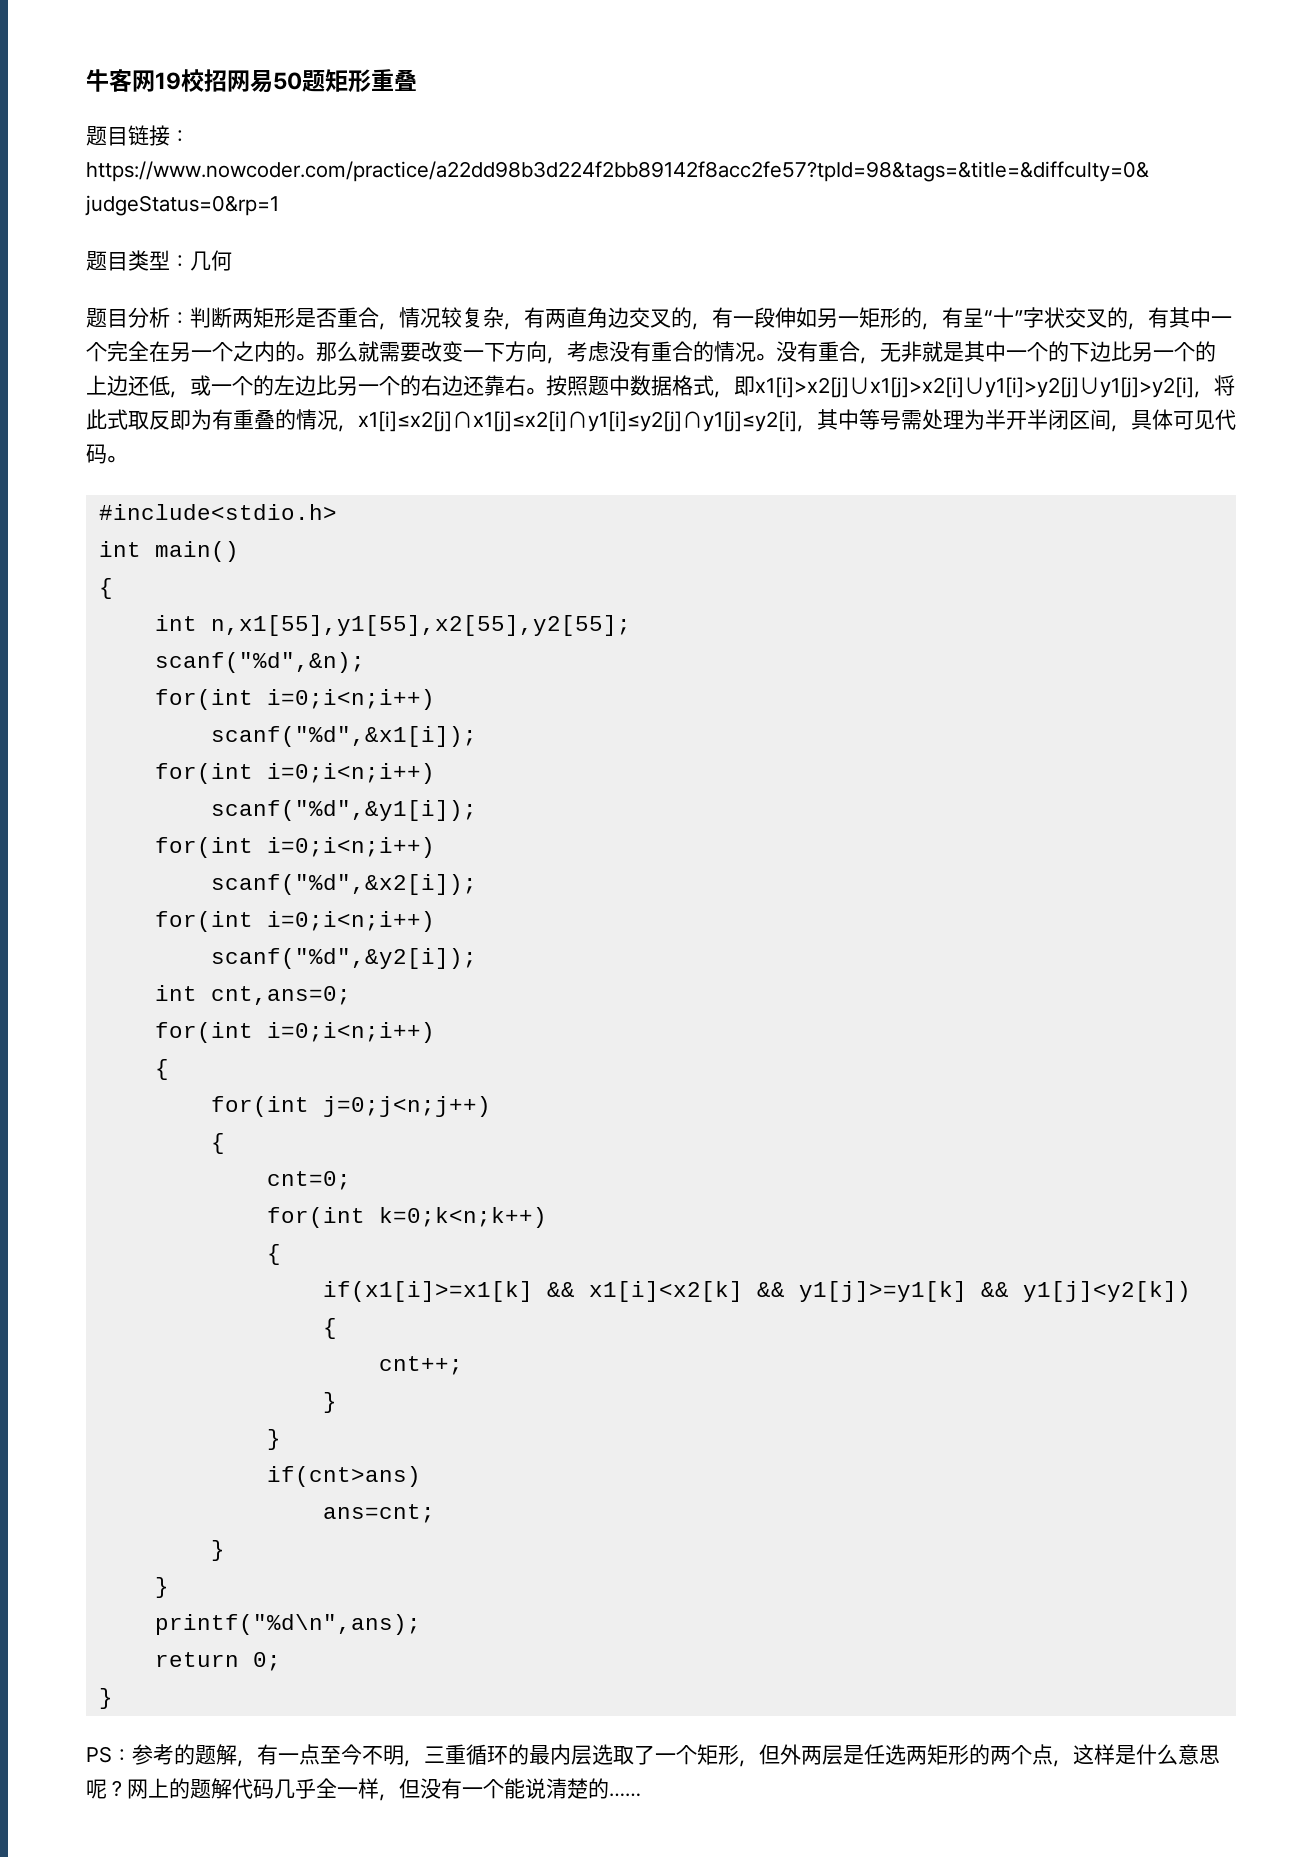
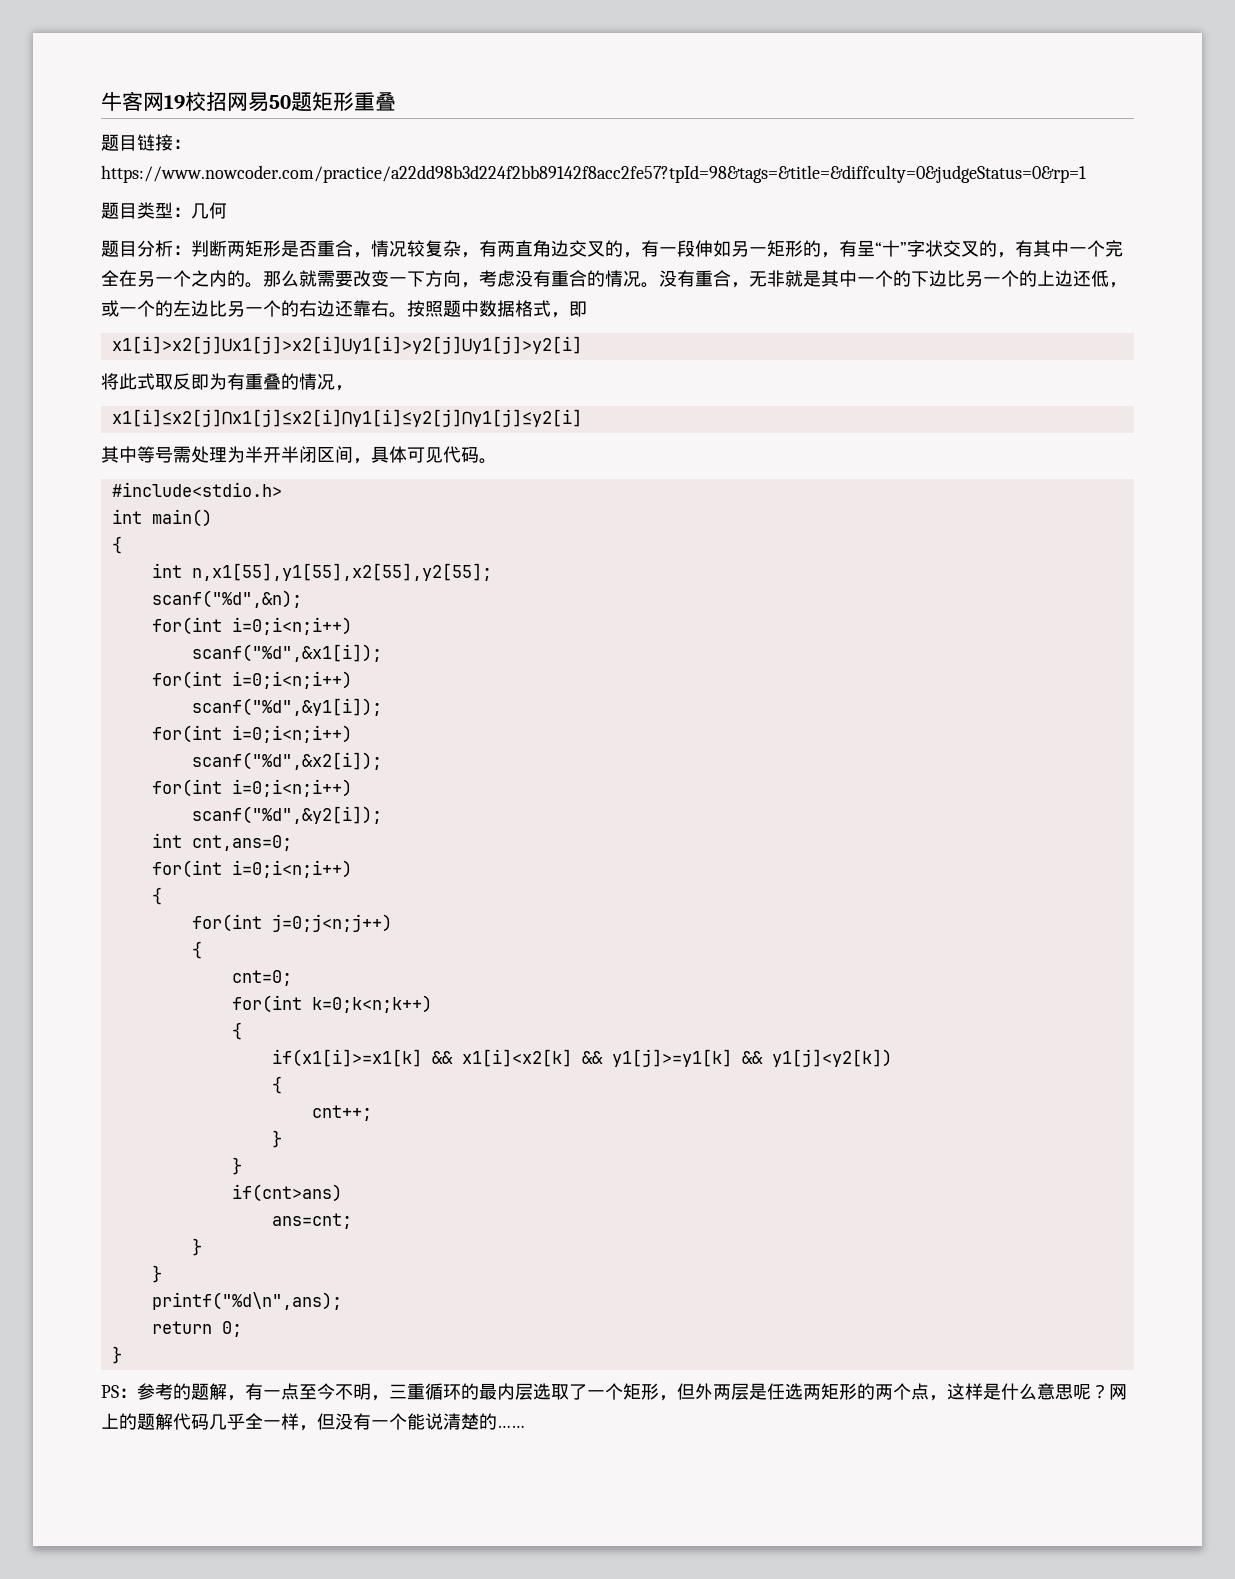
(755, 386) none -> (587, 309) //
[1194,391,1214,398] ， -> (582, 345) //
(358, 428) none -> (353, 388) //
[797,425,817,432] ， -> (582, 418) //

